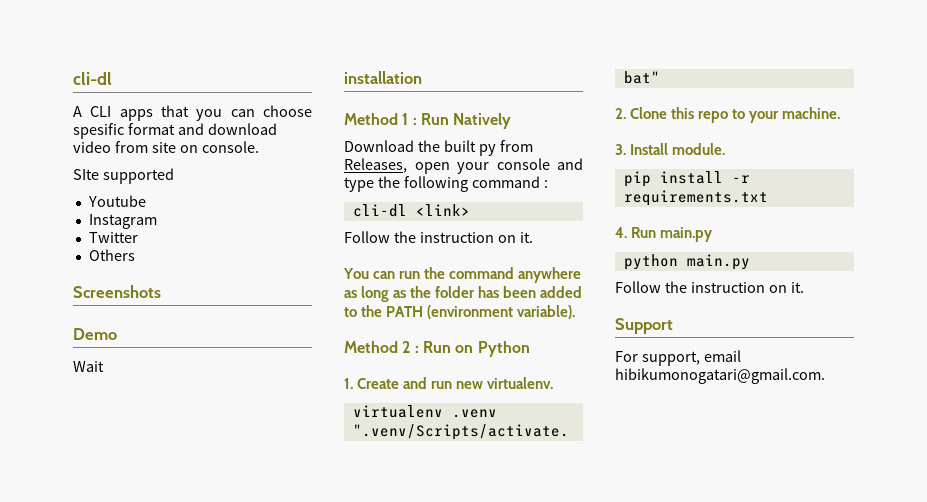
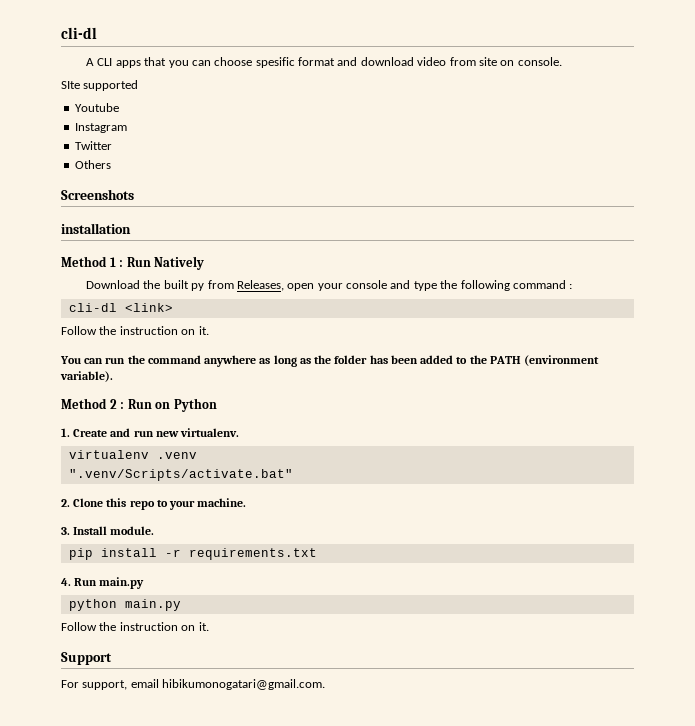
[73,328,117,340] [73,361,104,372] // Demo // Wait -> (134, 194) none

